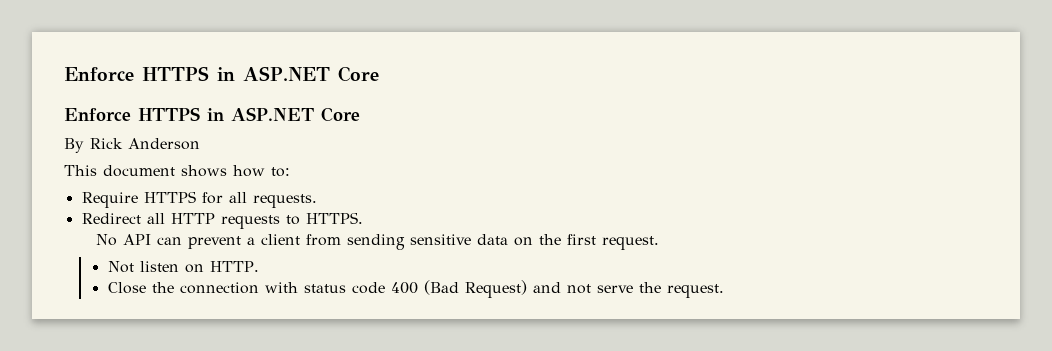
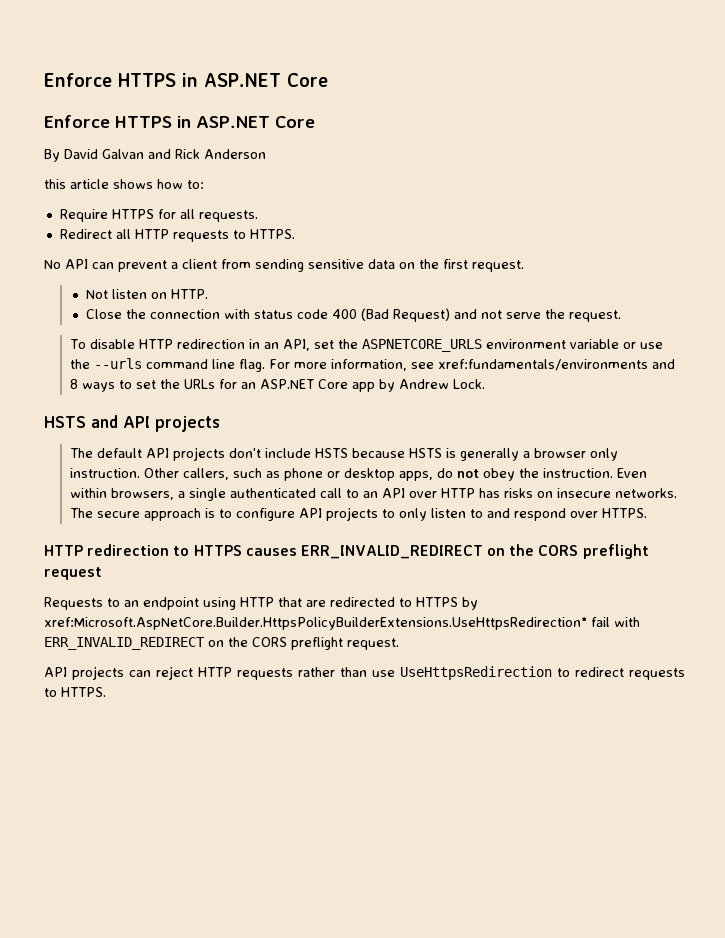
(84, 145) none -> [64,149,171,159] David Galvan and
[64,165,175,177] This document -> [44,179,109,189] this article
(724, 291) none -> [70,339,664,352] [70,358,676,372] [70,379,486,392] [44,415,220,432] [70,447,619,461] [70,468,648,481] [70,488,678,501] [70,507,648,521] [44,544,649,559] [44,567,102,580] [44,597,478,610] [44,617,640,630] [44,637,399,650] [44,666,685,680] [44,687,106,697] // To disable HTTP redirection in an API, set the ASPNETCORE_URLS environment variable or use the --urls command line flag. For more information, see xref:fundamentals/environments and 8 ways to set the URLs for an ASP.NET Core app by Andrew Lock. // HSTS and API projects // The default API projects don't include HSTS because HSTS is generally a browser only instruction. Other callers, such as phone or desktop apps, do not obey the instruction. Even within browsers, a single authenticated call to an API over HTTP has risks on insecure networks. The secure approach is to configure API projects to only listen to and respond over HTTPS. // HTTP redirection to HTTPS causes ERR_INVALID_REDIRECT on the CORS preflight request // Requests to an endpoint using HTTP that are redirected to HTTPS by xref:Microsoft.AspNetCore.Builder.HttpsPolicyBuilderExtensions.UseHttpsRedirection* fail with ERR_INVALID_REDIRECT on the CORS preflight request. // API projects can reject HTTP requests rather than use UseHttpsRedirection to redirect requests to HTTPS.

